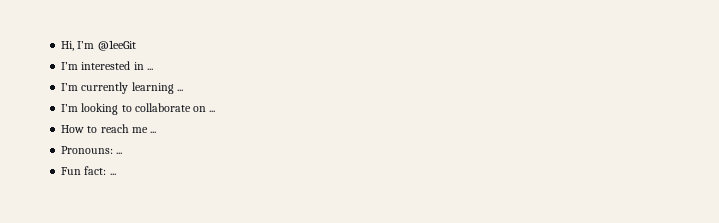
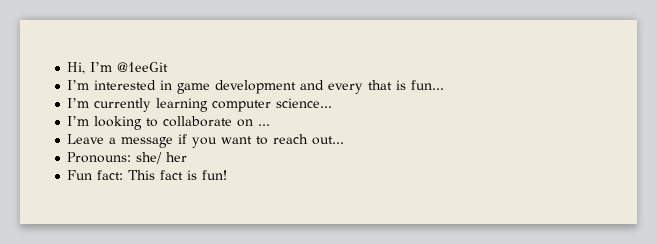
[146,68,153,70] ... -> [177,80,445,94] game development and every that is fun...
[176,89,183,91] ... -> [212,98,333,112] computer science...
[61,124,157,133] How to reach me ... -> [67,134,345,148] Leave a message if you want to reach out...
[116,152,123,154] ... -> [136,152,188,164] she/ her
[109,173,116,175] ... -> [128,170,228,180] This fact is fun!

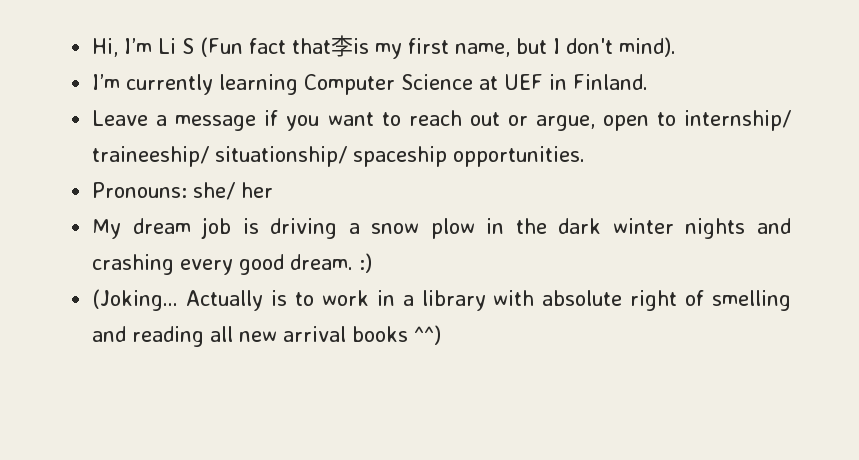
[117,62,169,72] [67,80,445,94] [67,98,333,112] [67,116,271,130] @1eeGit // I’m interested in game development and every that is fun... // I’m currently learning computer science... // I’m looking to collaborate on ... -> [158,35,677,59] [92,74,649,95] Li S (Fun fact that李is my first name, but I don't mind). // I’m currently learning Computer Science at UEF in Finland.
[312,136,345,145] [67,152,188,164] [67,170,228,180] out... // Pronouns: she/ her // Fun fact: This fact is fun! -> [469,110,792,131] [92,146,586,167] [92,182,274,200] [92,217,792,239] [92,253,373,275] [92,289,791,311] [92,325,442,347] out or argue, open to internship/ traineeship/ situationship/ spaceship opportunities. // Pronouns: she/ her // My dream job is driving a snow plow in the dark winter nights and crashing every good dream. :) // (Joking... Actually is to work in a library with absolute right of smelling and reading all new arrival books ^^)

